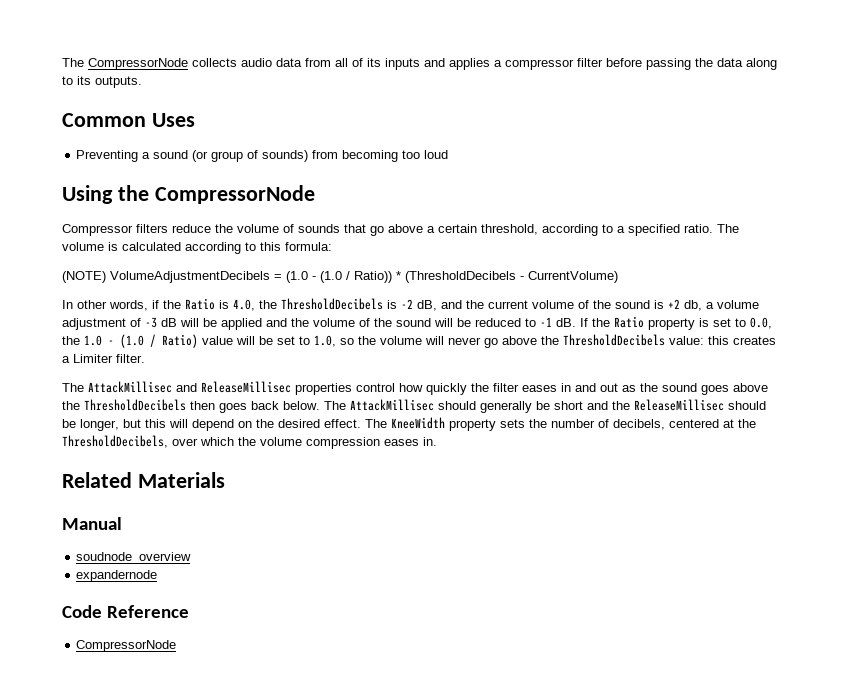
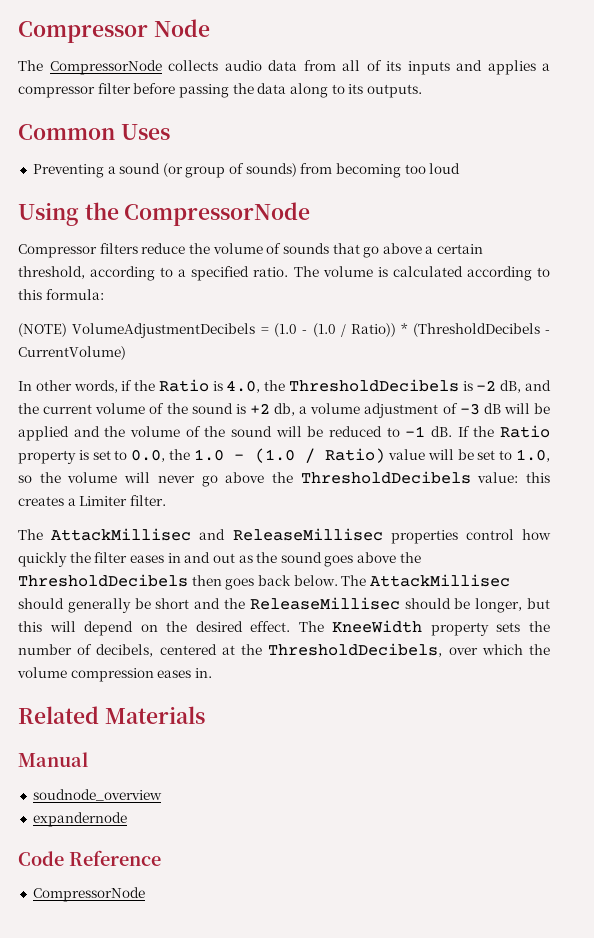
(62, 62) none -> [18,19,210,43] Compressor Node //

